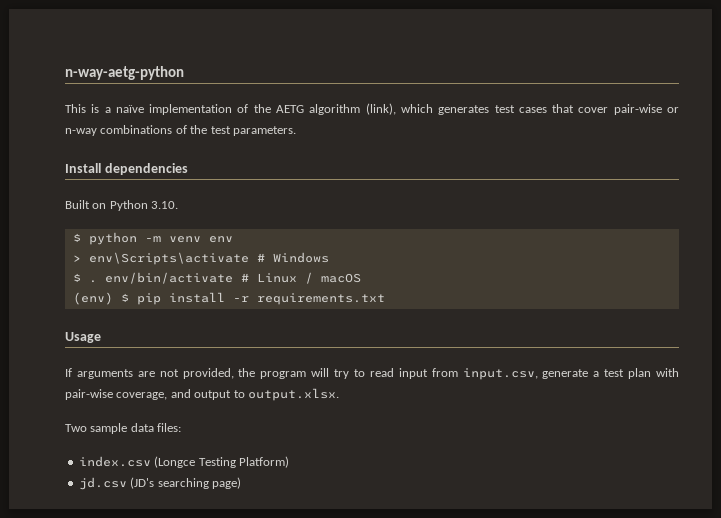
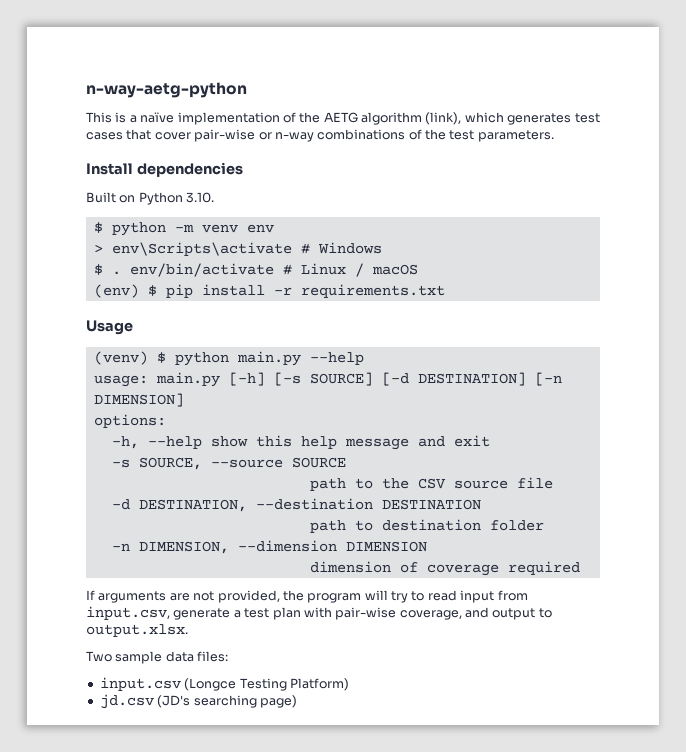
(101, 337) none -> [93,351,364,366] [93,372,562,387] [93,393,184,407] [93,414,166,428] [111,435,490,450] [111,457,346,470] [309,477,553,491] [111,498,481,512] [309,519,544,533] [111,540,427,554] [309,561,580,576] // (venv) $ python main.py --help // usage: main.py [-h] [-s SOURCE] [-d DESTINATION] [-n DIMENSION] // options: // -h, --help show this help message and exit // -s SOURCE, --source SOURCE // path to the CSV source file // -d DESTINATION, --destination DESTINATION // path to destination folder // -n DIMENSION, --dimension DIMENSION // dimension of coverage required
[78,456,151,467] index.csv -> [99,677,181,691] input.csv

